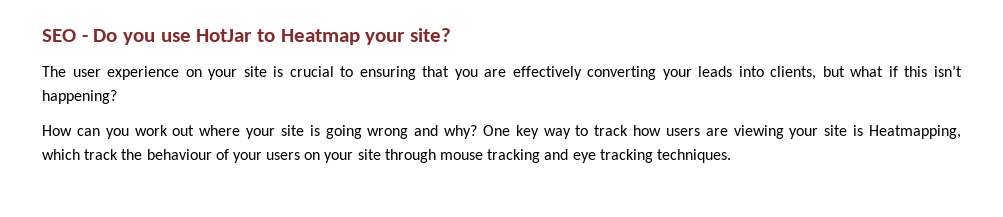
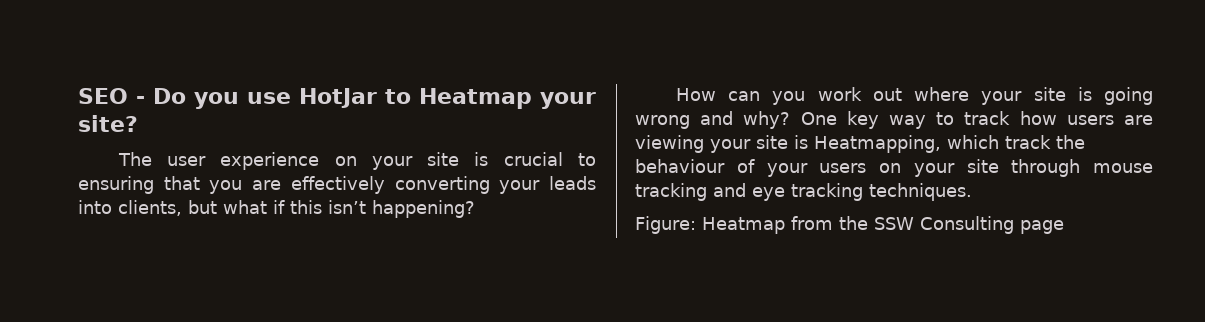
(731, 156) none -> [635,216,1064,234] // Figure: Heatmap from the SSW Consulting page

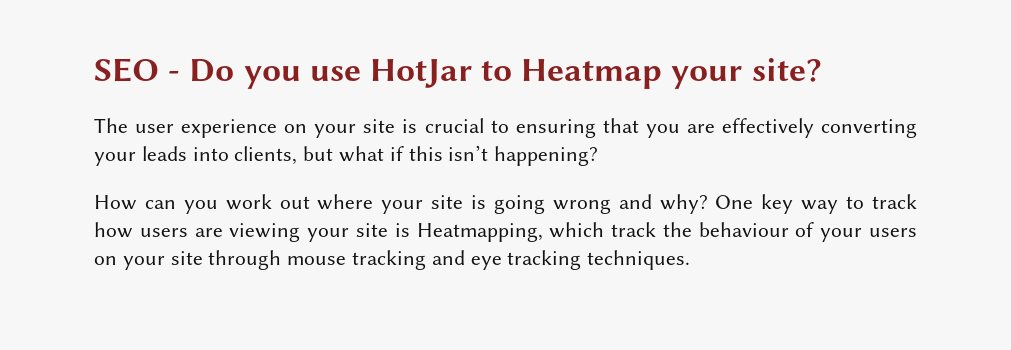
[635,216,1064,234] // Figure: Heatmap from the SSW Consulting page -> (691, 260) none

